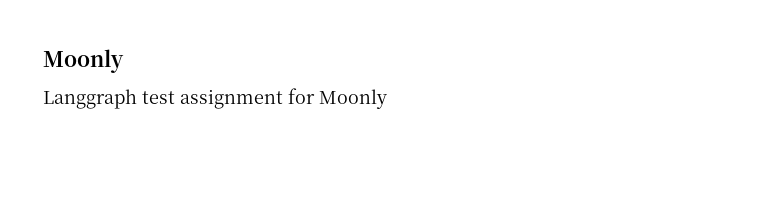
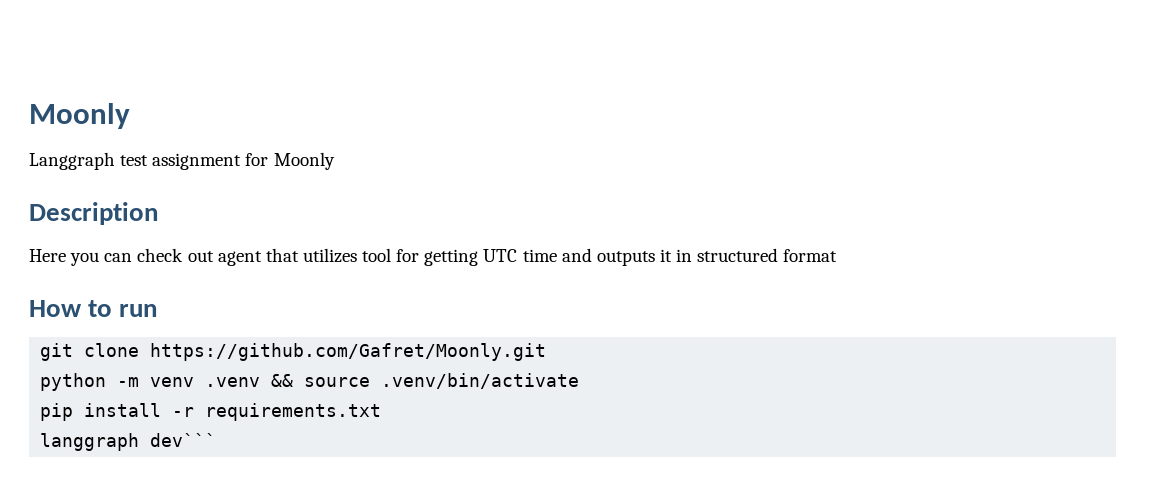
(387, 99) none -> [29,202,158,225] [29,248,838,266] [29,300,158,317] [40,343,547,361] [40,373,580,391] [40,403,382,421] [40,433,217,451] // Description // Here you can check out agent that utilizes tool for getting UTC time and outputs it in structured format // How to run // git clone https://github.com/Gafret/Moonly.git // python -m venv .venv && source .venv/bin/activate // pip install -r requirements.txt // langgraph dev```

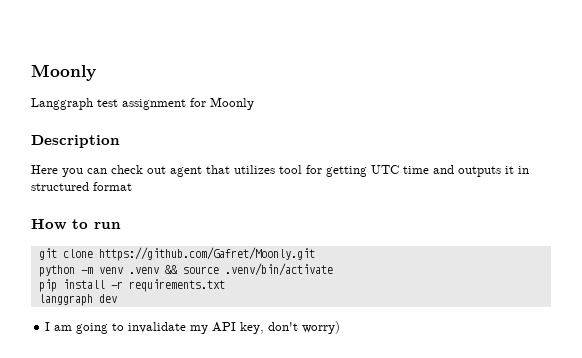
[150,433,217,447] dev``` -> [98,294,117,303] [45,321,341,334] dev // I am going to invalidate my API key, don't worry)

